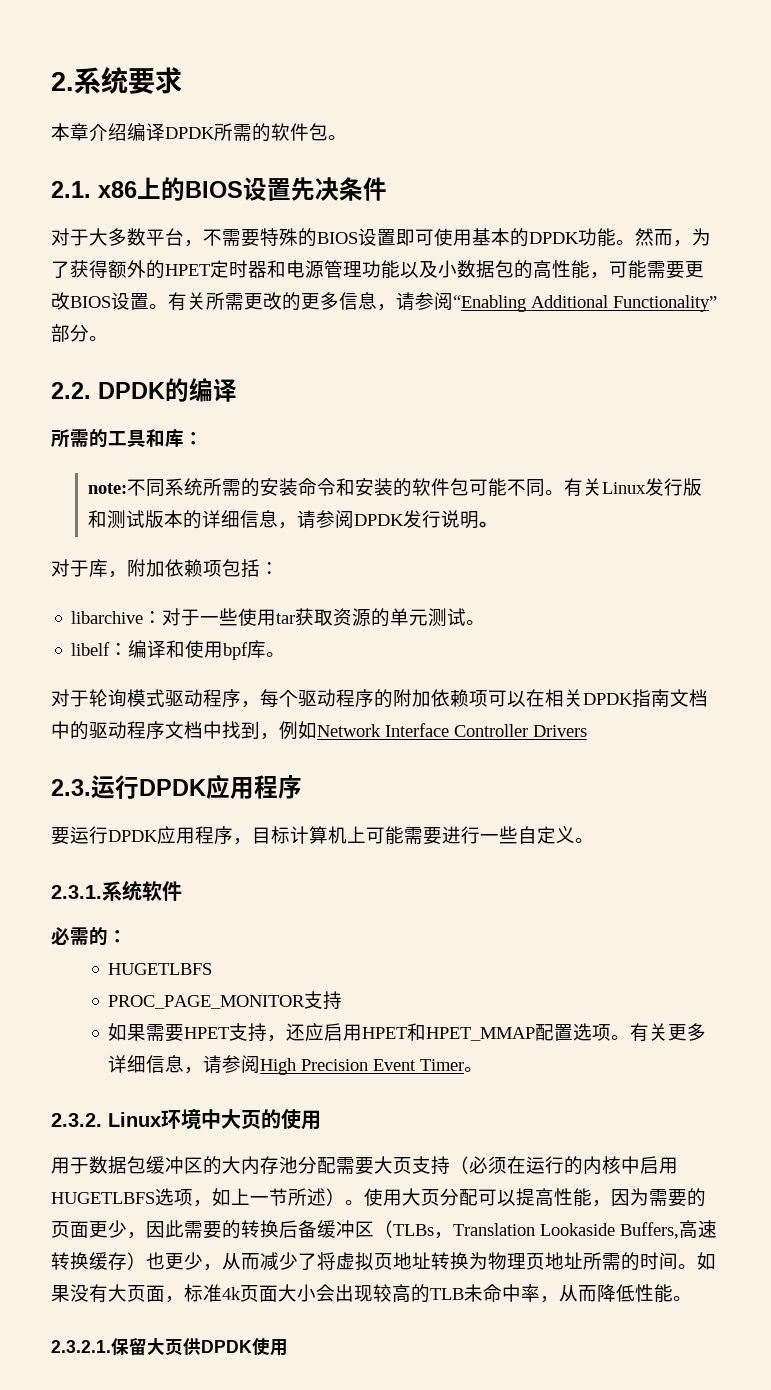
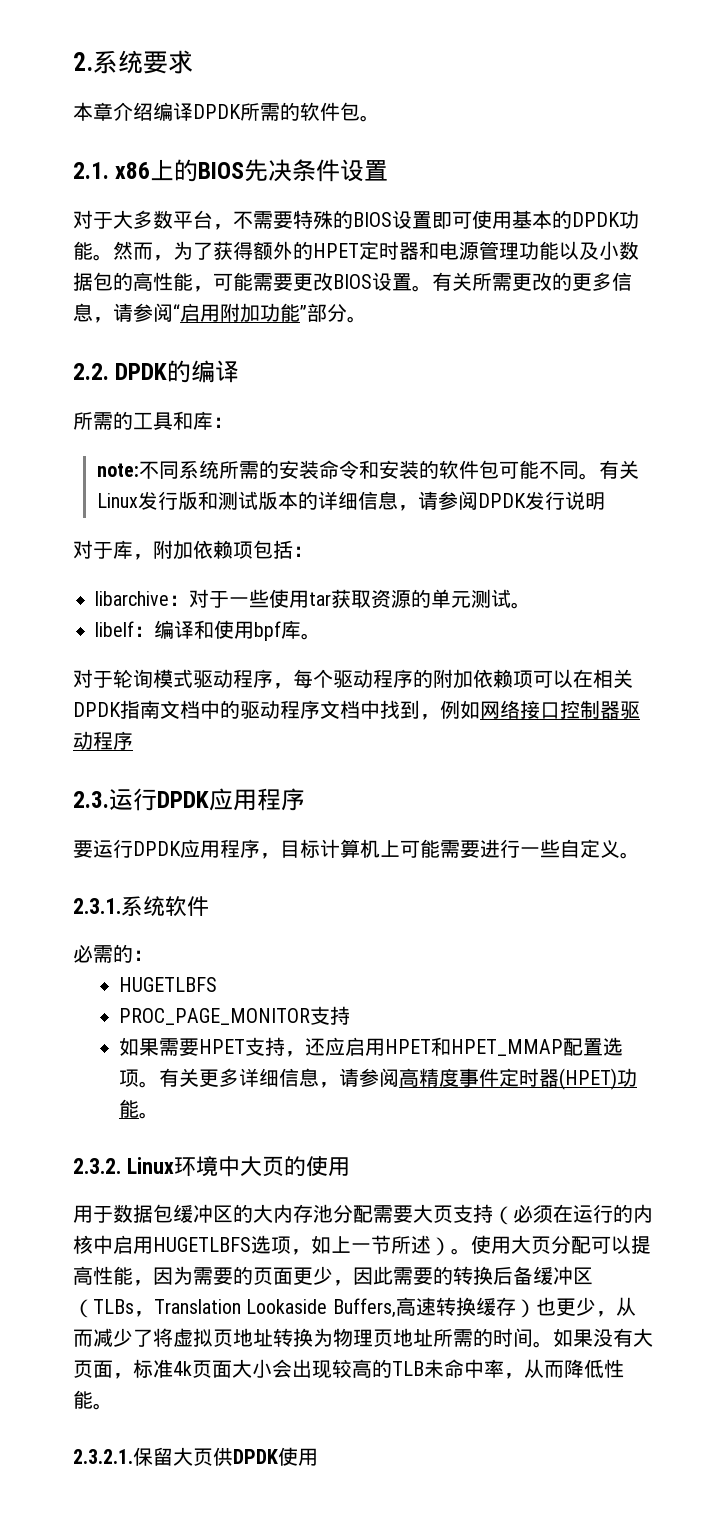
[243,177,291,201] 设置 -> (245, 170) none
(387, 189) none -> [340,159,389,182] 设置
[453,295,717,312] “Enabling Additional Functionality” -> [173,303,307,323] “启用附加功能”
[478,521,498,528] 。 -> (606, 501) none
[317,723,587,737] Network Interface Controller Drivers -> [480,700,640,719] [73,731,133,750] 网络接口控制器驱动程序
[260,1058,465,1075] High Precision Event Timer -> [399,1068,638,1090] [119,1099,140,1118] 高精度事件定时器(HPET)功能

